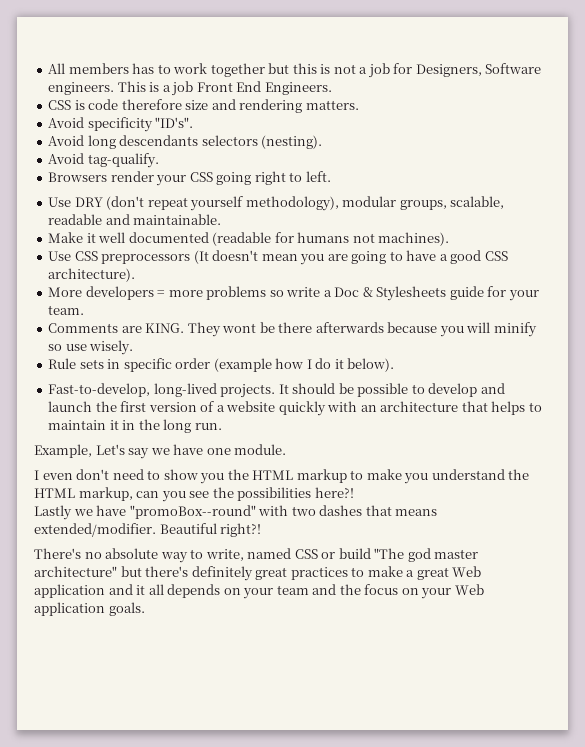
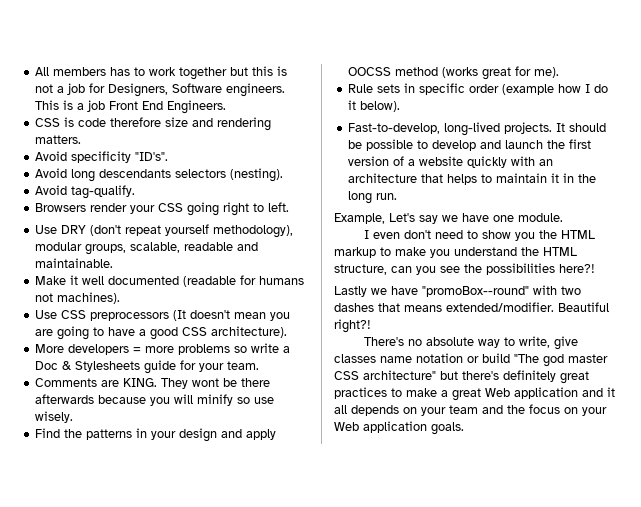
(134, 347) none -> [35,428,277,442] [348,66,560,80] // Find the patterns in your design and apply OOCSS method (works great for me).
[78,487,133,501] markup, -> [334,264,387,275] structure,
[247,548,318,559] named CSS -> [553,336,578,350] [334,353,463,363] give classes name notation
(479, 554) none -> [334,371,359,380] CSS

